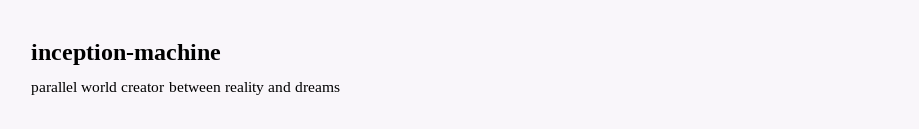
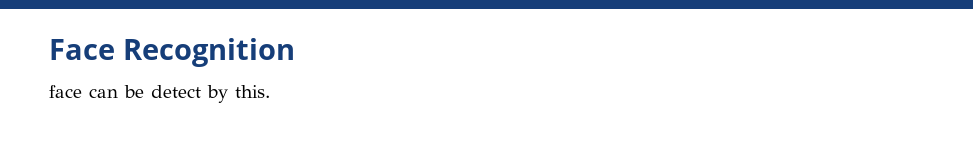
[31,44,221,65] [31,82,341,95] inception-machine // parallel world creator between reality and dreams -> [49,38,295,67] [49,85,270,103] Face Recognition // face can be detect by this.

